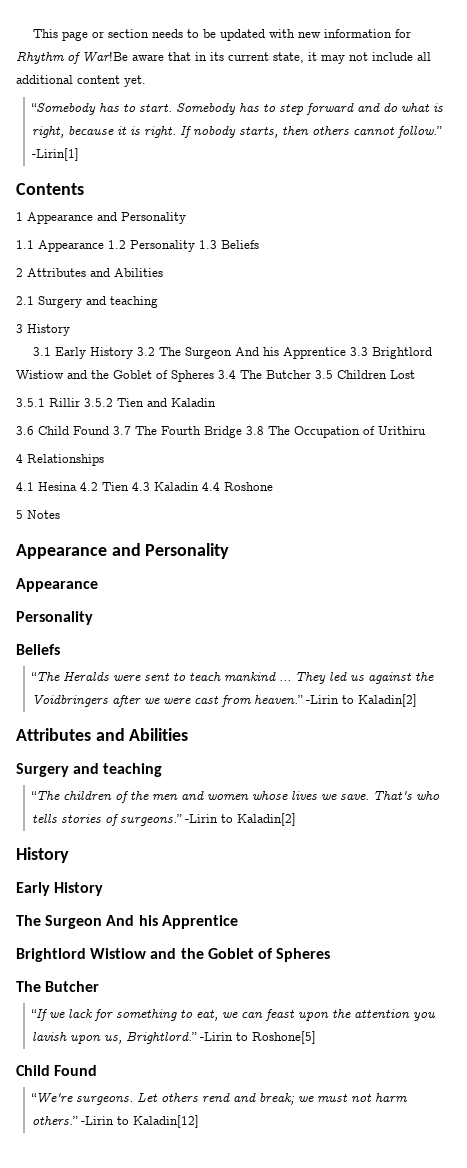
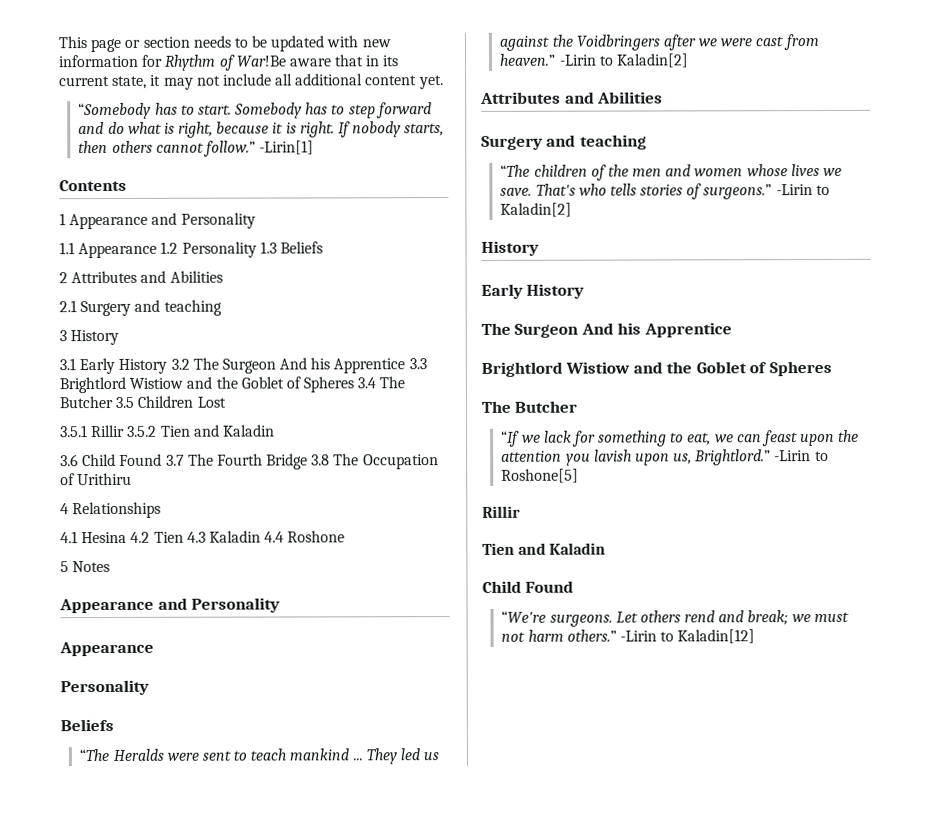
(317, 1037) none -> [482,505,521,518] [482,542,607,555] // Rillir // Tien and Kaladin

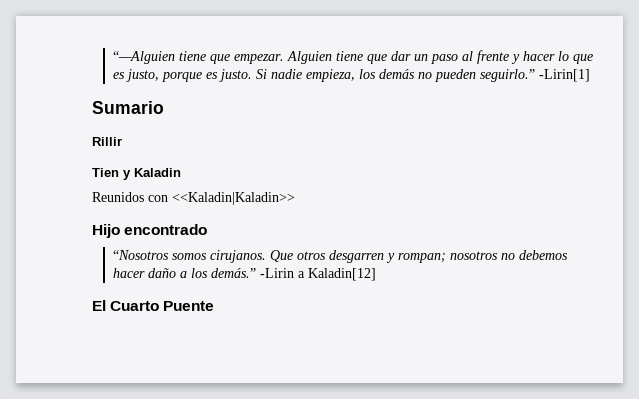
[58,35,391,53] [58,54,400,71] [59,73,444,90] [78,102,432,120] [78,121,445,138] [78,140,315,157] [59,179,127,192] [59,212,256,230] [59,241,323,259] [59,270,223,284] [59,299,222,317] [59,329,120,346] [59,357,427,375] [59,376,406,394] [59,395,226,409] [60,424,275,438] [60,453,439,470] [60,472,133,486] [60,501,162,519] [60,530,346,544] [60,560,111,573] [59,597,281,614] [59,641,154,657] [60,679,149,696] [60,718,114,732] [79,748,440,765] [499,34,819,51] [499,53,689,68] [480,91,664,104] [481,134,647,150] [500,164,842,181] [500,183,830,200] [500,202,573,217] [481,240,539,256] [481,283,585,299] [481,322,732,338] [481,360,832,377] [481,400,578,413] [501,429,860,447] [501,449,829,466] [501,468,580,483] This page or section needs to be updated with new information for Rhythm of War!Be aware that in its current state, it may not include all additional content yet. // “Somebody has to start. Somebody has to step forward and do what is right, because it is right. If nobody starts, then others cannot follow.” -Lirin[1] // Contents // 1 Appearance and Personality // 1.1 Appearance 1.2 Personality 1.3 Beliefs // 2 Attributes and Abilities // 2.1 Surgery and teaching // 3 History // 3.1 Early History 3.2 The Surgeon And his Apprentice 3.3 Brightlord Wistiow and the Goblet of Spheres 3.4 The Butcher 3.5 Children Lost // 3.5.1 Rillir 3.5.2 Tien and Kaladin // 3.6 Child Found 3.7 The Fourth Bridge 3.8 The Occupation of Urithiru // 4 Relationships // 4.1 Hesina 4.2 Tien 4.3 Kaladin 4.4 Roshone // 5 Notes // Appearance and Personality // Appearance // Personality // Beliefs // “The Heralds were sent to teach mankind ... They led us against the Voidbringers after we were cast from heaven.” -Lirin to Kaladin[2] // Attributes and Abilities // Surgery and teaching // “The children of the men and women whose lives we save. That's who tells stories of surgeons.” -Lirin to Kaladin[2] // History // Early History // The Surgeon And his Apprentice // Brightlord Wistiow and the Goblet of Spheres // The Butcher // “If we lack for something to eat, we can feast upon the attention you lavish upon us, Brightlord.” -Lirin to Roshone[5] -> [112,50,593,64] [112,69,590,82] [92,101,164,114] “—Alguien tiene que empezar. Alguien tiene que dar un paso al frente y hacer lo que es justo, porque es justo. Si nadie empieza, los demás no pueden seguirlo.” -Lirin[1] // Sumario
[518,542,607,555] [482,580,575,593] [501,610,849,627] [501,629,756,644] and Kaladin // Child Found // “We're surgeons. Let others rend and break; we must not harm others.” -Lirin to Kaladin[12] -> [123,168,181,180] [92,192,295,205] [92,224,208,238] [112,250,568,263] [112,268,376,281] [92,300,215,311] y Kaladin // Reunidos con <<Kaladin|Kaladin>> // Hijo encontrado // “Nosotros somos cirujanos. Que otros desgarren y rompan; nosotros no debemos hacer daño a los demás.” -Lirin a Kaladin[12] // El Cuarto Puente

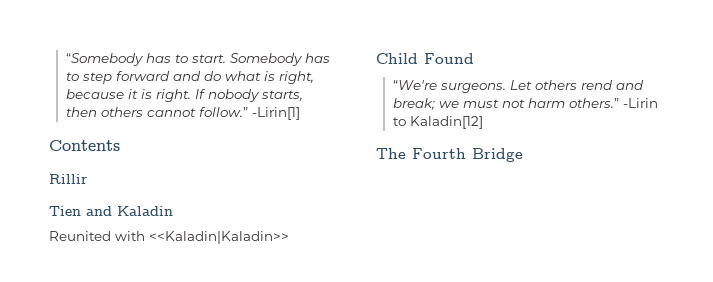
[112,50,593,64] [112,69,535,82] “—Alguien tiene que empezar. Alguien tiene que dar un paso al frente y hacer lo que es justo, porque es justo. Si nadie empieza, los demás no pueden seguirlo.” -> [65,53,330,66] [65,71,314,84] [65,89,303,102] [65,107,248,117] “Somebody has to start. Somebody has to step forward and do what is right, because it is right. If nobody starts, then others cannot follow.”
[92,101,164,114] Sumario -> [49,140,120,151] Contents
[123,170,131,180] y -> [86,206,112,216] and
[92,192,168,202] Reunidos con -> [49,231,145,241] Reunited with
[92,224,208,238] [112,250,568,263] [112,268,376,281] [92,300,215,311] Hijo encontrado // “Nosotros somos cirujanos. Que otros desgarren y rompan; nosotros no debemos hacer daño a los demás.” -Lirin a Kaladin[12] // El Cuarto Puente -> [376,53,474,64] [392,80,644,93] [392,98,658,110] [392,116,483,129] [376,148,523,162] Child Found // “We're surgeons. Let others rend and break; we must not harm others.” -Lirin to Kaladin[12] // The Fourth Bridge

